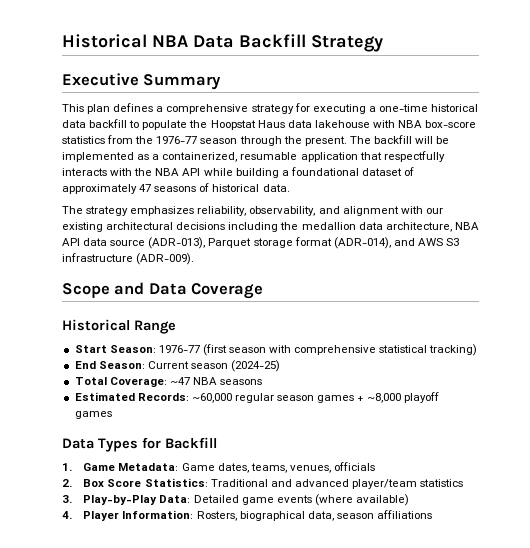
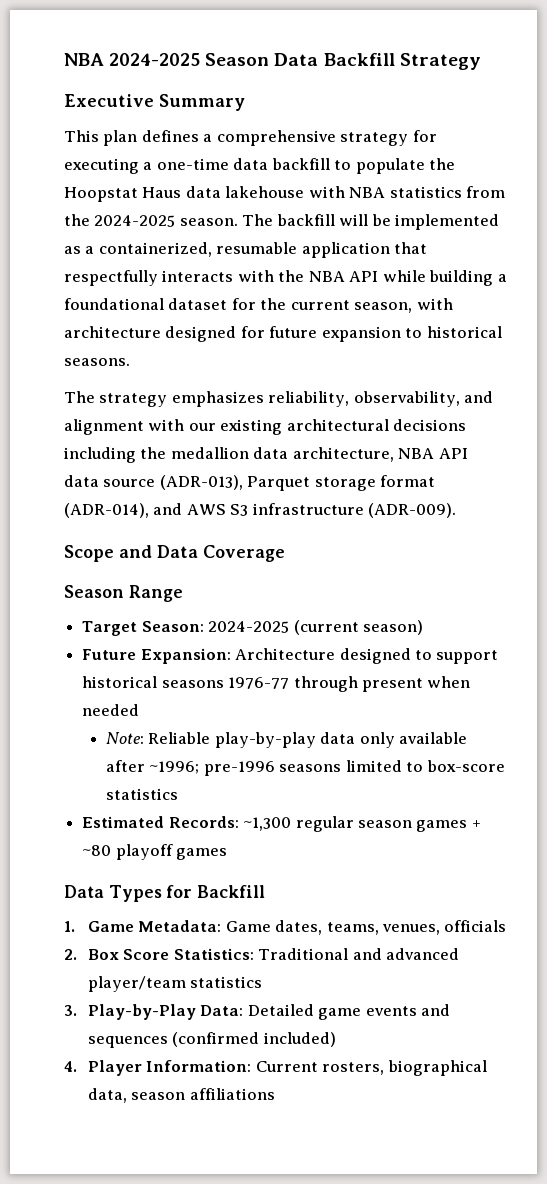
[62,34,188,48] Historical NBA -> [64,53,270,66] NBA 2024-2025 Season
[431,104,479,112] historical -> (229, 164) none
[425,120,477,128] box-score -> (386, 192) none
[156,136,347,146] 1976-77 season through the present. -> [94,215,238,227] 2024-2025 season.
[404,167,415,176] [62,183,290,194] of approximately 47 seasons of historical data. -> [231,298,453,313] [64,326,502,342] [64,358,130,366] for the current season, with architecture designed for future expansion to historical seasons.
[62,319,130,331] Historical -> [64,585,124,598] Season
[74,344,478,356] [74,360,281,372] [74,377,263,387] Start Season: 1976-77 (first season with comprehensive statistical tracking) // End Season: Current season (2024-25) // Total Coverage: ~47 NBA seasons -> [82,620,423,636] [82,648,499,664] [82,676,471,692] [82,704,140,716] [105,732,468,748] [105,760,505,776] [105,788,178,800] Target Season: 2024-2025 (current season) // Future Expansion: Architecture designed to support historical seasons 1976-77 through present when needed // Note: Reliable play-by-play data only available after ~1996; pre-1996 seasons limited to box-score statistics
[191,393,232,403] ~60,000 -> [243,817,292,831] ~1,300
[367,393,402,403] ~8,000 -> [82,845,112,856] ~80
[314,494,409,506] (where available) -> [420,1004,450,1016] [87,1032,336,1048] and sequences (confirmed included)
[196,511,237,521] Rosters, -> [255,1061,385,1075] Current rosters,

